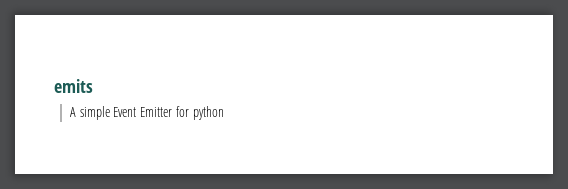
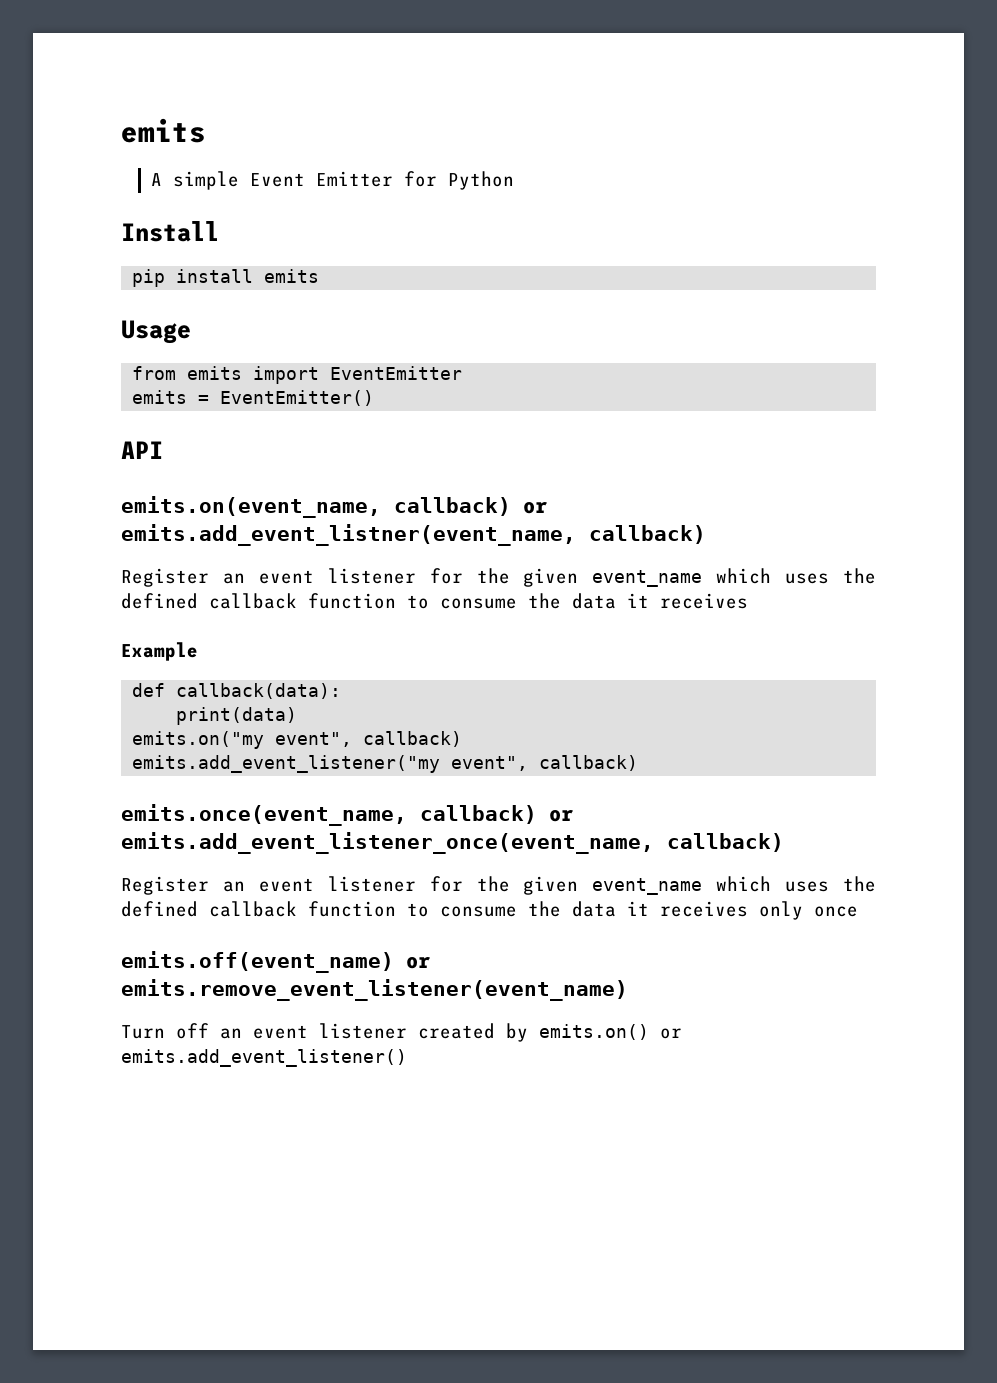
[192,106,224,120] python -> [447,171,514,190] [121,221,219,242] [132,269,320,287] [121,320,191,344] [132,366,463,384] [132,390,375,406] [121,441,163,459] [121,496,547,518] [121,524,706,546] [121,568,876,587] [121,593,748,609] [121,642,198,661] [132,683,342,699] [176,707,298,725] [132,731,463,749] [132,755,639,773] [121,804,573,826] [121,832,784,854] [121,876,876,895] [121,901,858,920] [121,951,430,973] [121,979,628,1001] [121,1023,682,1042] [121,1049,407,1067] Python // Install // pip install emits // Usage // from emits import EventEmitter // emits = EventEmitter() // API // emits.on(event_name, callback) or emits.add_event_listner(event_name, callback) // Register an event listener for the given event_name which uses the defined callback function to consume the data it receives // Example // def callback(data): // print(data) // emits.on("my event", callback) // emits.add_event_listener("my event", callback) // emits.once(event_name, callback) or emits.add_event_listener_once(event_name, callback) // Register an event listener for the given event_name which uses the defined callback function to consume the data it receives only once // emits.off(event_name) or emits.remove_event_listener(event_name) // Turn off an event listener created by emits.on() or emits.add_event_listener()

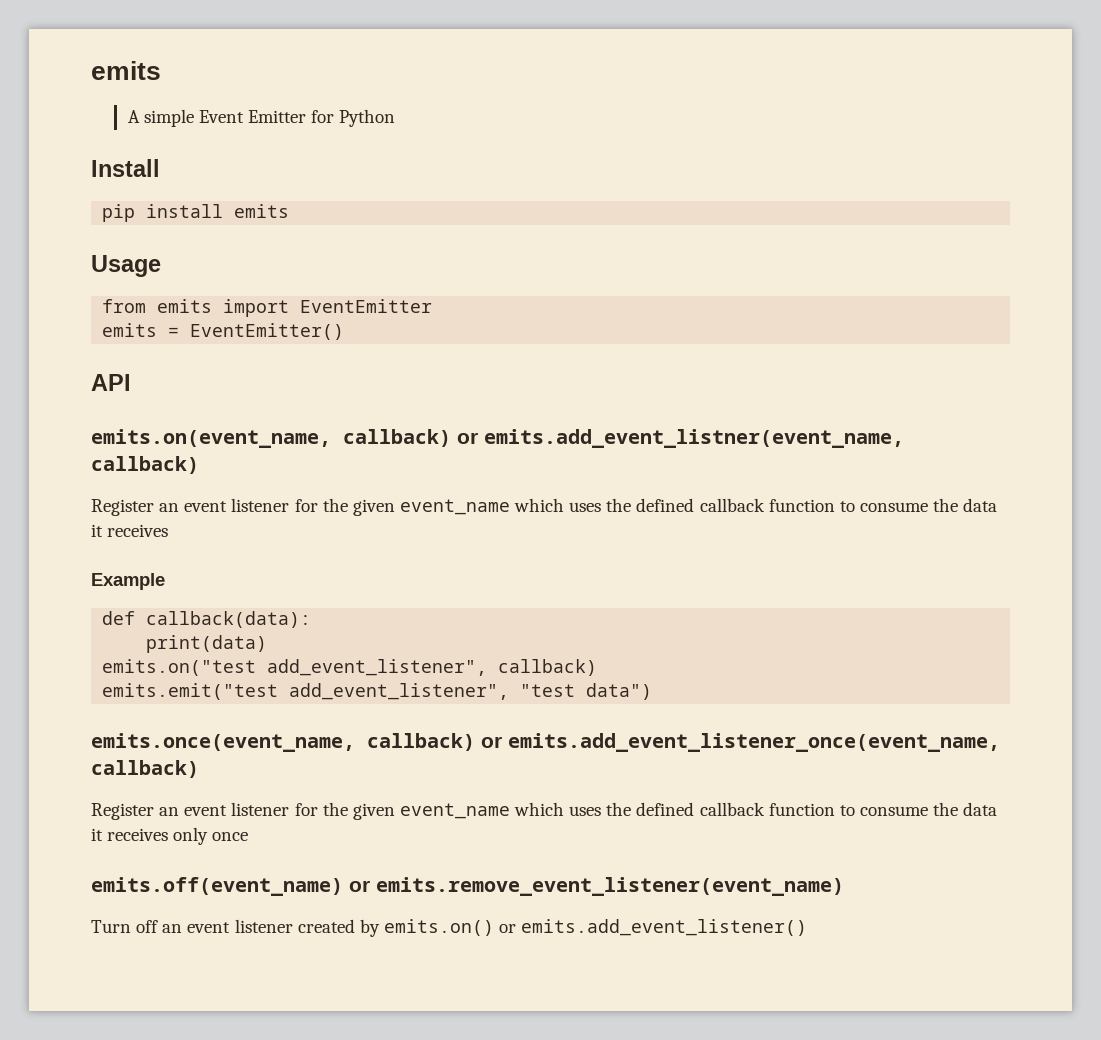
[132,731,463,749] [132,755,639,773] emits.on("my event", callback) // emits.add_event_listener("my event", callback) -> [102,659,598,676] [102,683,653,700] emits.on("test add_event_listener", callback) // emits.emit("test add_event_listener", "test data")

